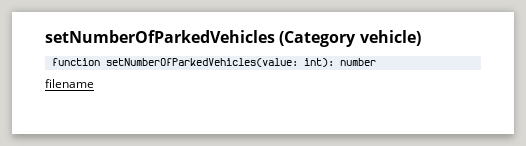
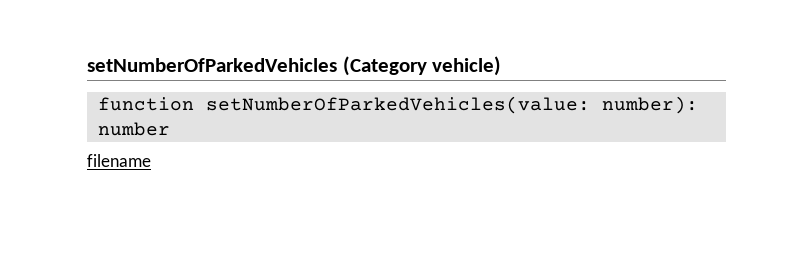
[303,58,334,67] int): -> [601,96,698,114] number):

